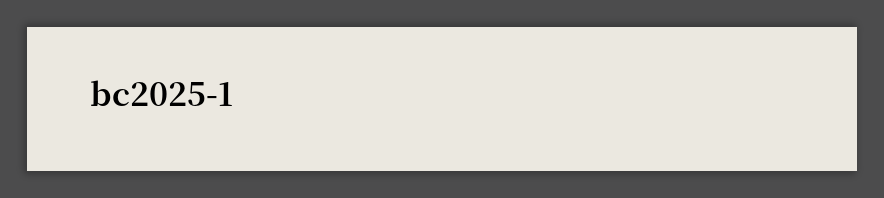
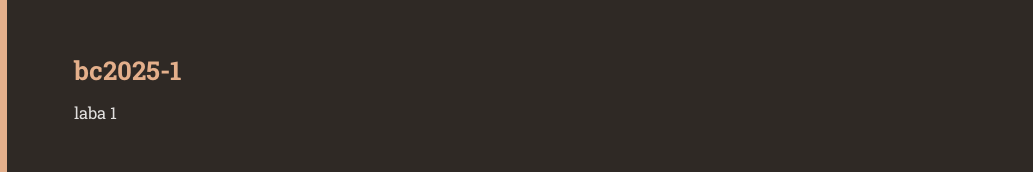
(233, 93) none -> [74,106,118,120] // laba 1

